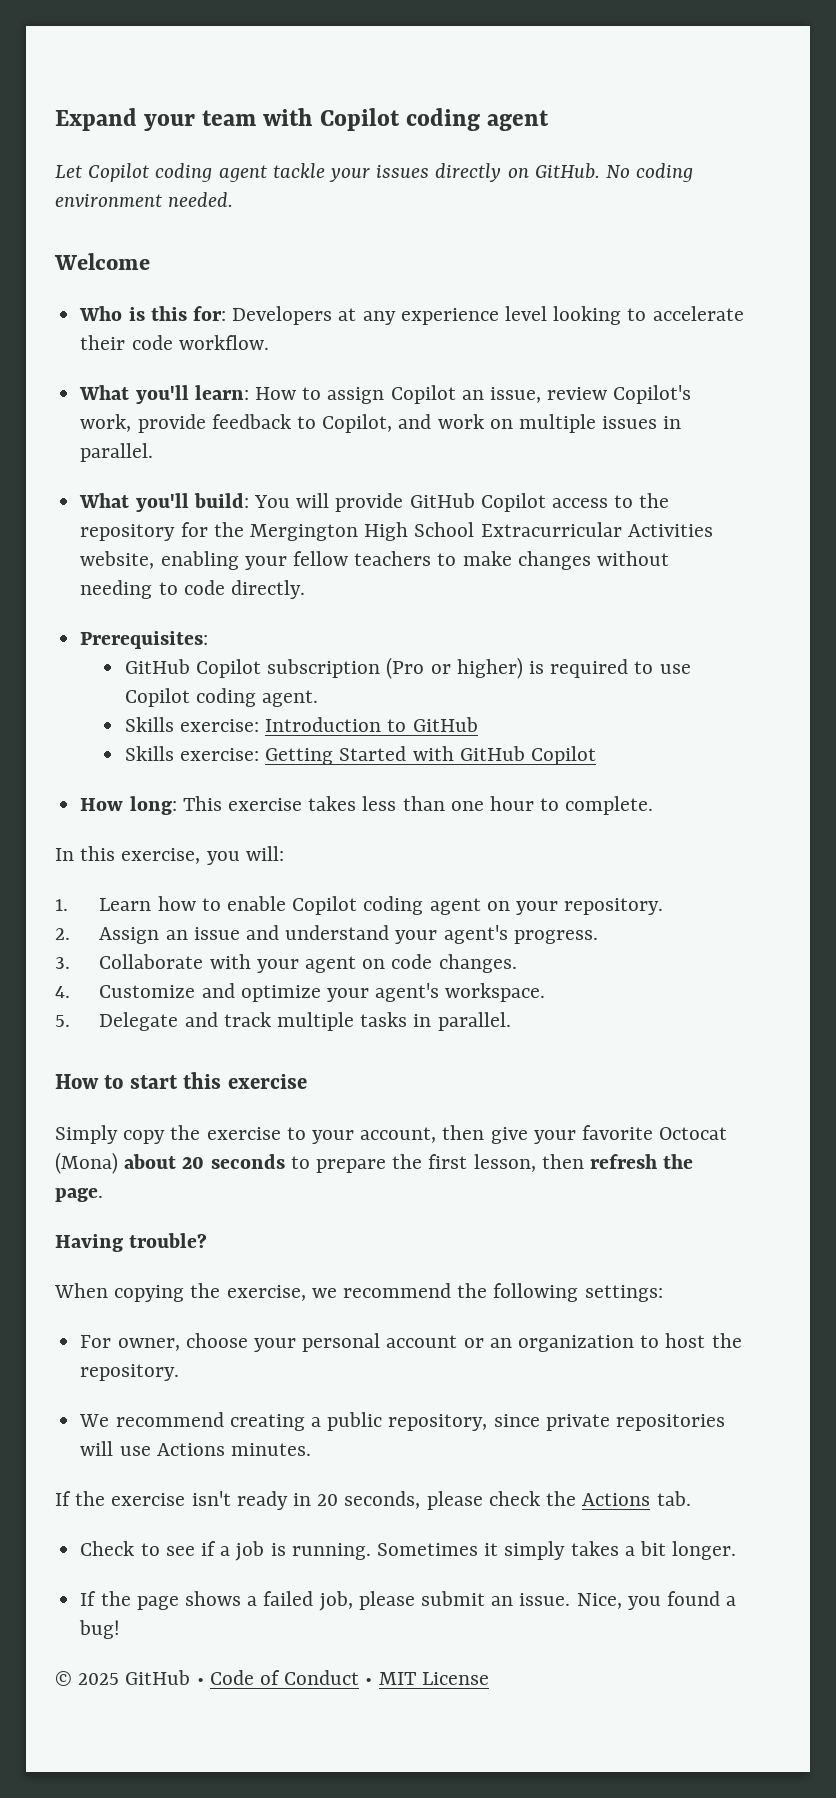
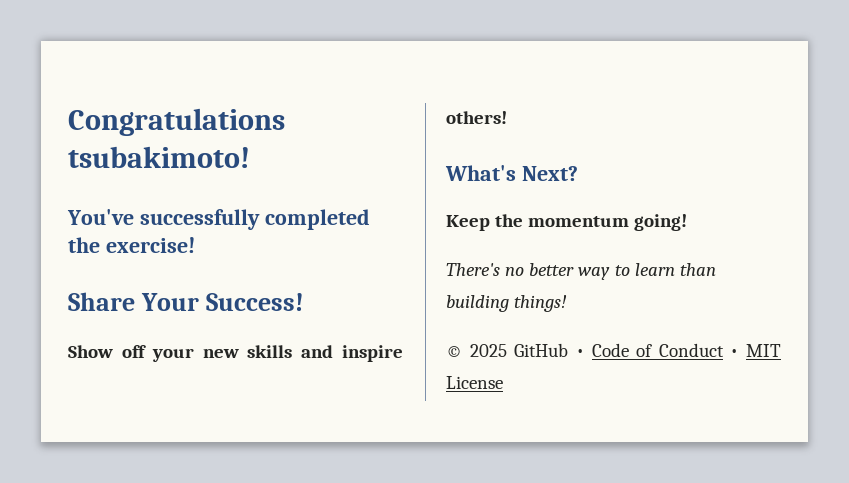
[55,108,549,131] [55,163,694,182] [55,192,234,207] [54,253,150,270] [79,306,744,325] [80,335,269,350] [79,385,692,404] [80,414,682,433] [80,443,154,462] [79,493,670,512] [80,522,713,541] [80,551,669,570] [80,580,305,599] [80,631,209,649] [124,657,691,679] [124,688,319,707] [124,717,478,732] [124,746,596,765] [80,796,654,815] [55,846,284,865] [55,896,664,915] [55,925,598,944] [55,954,517,973] [55,983,546,1002] [55,1012,511,1031] [55,1072,307,1089] [55,1125,728,1144] [55,1152,694,1174] [55,1188,103,1202] [55,1233,208,1252] [54,1283,663,1302] [80,1333,742,1352] [80,1364,180,1381] [79,1412,725,1431] [80,1441,311,1456] [55,1491,691,1510] [80,1541,737,1561] [80,1591,737,1611] [79,1620,121,1639] Expand your team with Copilot coding agent // Let Copilot coding agent tackle your issues directly on GitHub. No coding environment needed. // Welcome // Who is this for: Developers at any experience level looking to accelerate their code workflow. // What you'll learn: How to assign Copilot an issue, review Copilot's work, provide feedback to Copilot, and work on multiple issues in parallel. // What you'll build: You will provide GitHub Copilot access to the repository for the Mergington High School Extracurricular Activities website, enabling your fellow teachers to make changes without needing to code directly. // Prerequisites: // GitHub Copilot subscription (Pro or higher) is required to use Copilot coding agent. // Skills exercise: Introduction to GitHub // Skills exercise: Getting Started with GitHub Copilot // How long: This exercise takes less than one hour to complete. // In this exercise, you will: // 1. Learn how to enable Copilot coding agent on your repository. // 2. Assign an issue and understand your agent's progress. // 3. Collaborate with your agent on code changes. // 4. Customize and optimize your agent's workspace. // 5. Delegate and track multiple tasks in parallel. // How to start this exercise // Simply copy the exercise to your account, then give your favorite Octocat (Mona) about 20 seconds to prepare the first lesson, then refresh the page. // Having trouble? // When copying the exercise, we recommend the following settings: // For owner, choose your personal account or an organization to host the repository. // We recommend creating a public repository, since private repositories will use Actions minutes. // If the exercise isn't ready in 20 seconds, please check the Actions tab. // Check to see if a job is running. Sometimes it simply takes a bit longer. // If the page shows a failed job, please submit an issue. Nice, you found a bug! -> [68,108,285,136] [68,146,250,168] [67,209,370,230] [68,237,195,253] [68,292,304,311] [68,345,403,362] [446,111,507,124] [445,165,578,181] [446,214,688,231] [446,263,716,280] [446,295,568,312] Congratulations tsubakimoto! // You've successfully completed the exercise! // Share Your Success! // Show off your new skills and inspire others! // What's Next? // Keep the momentum going! // There's no better way to learn than building things!

